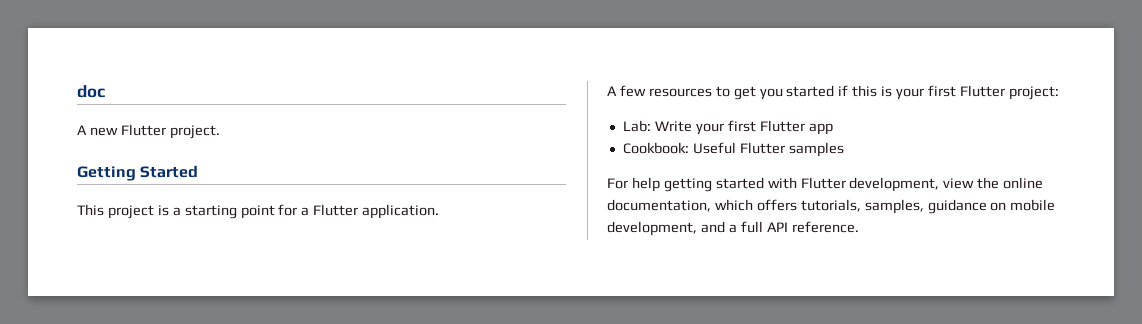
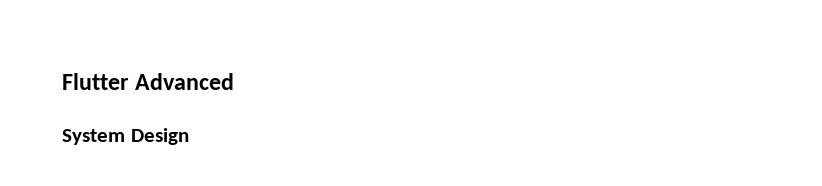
[77,85,105,98] [77,124,220,139] [77,165,199,181] [77,204,440,219] [607,85,1059,100] [622,120,833,135] [622,142,844,157] [607,177,1044,192] [607,199,1056,214] [607,221,859,236] doc // A new Flutter project. // Getting Started // This project is a starting point for a Flutter application. // A few resources to get you started if this is your first Flutter project: // Lab: Write your first Flutter app // Cookbook: Useful Flutter samples // For help getting started with Flutter development, view the online documentation, which offers tutorials, samples, guidance on mobile development, and a full API reference. -> [62,73,235,90] [62,128,189,145] Flutter Advanced // System Design

